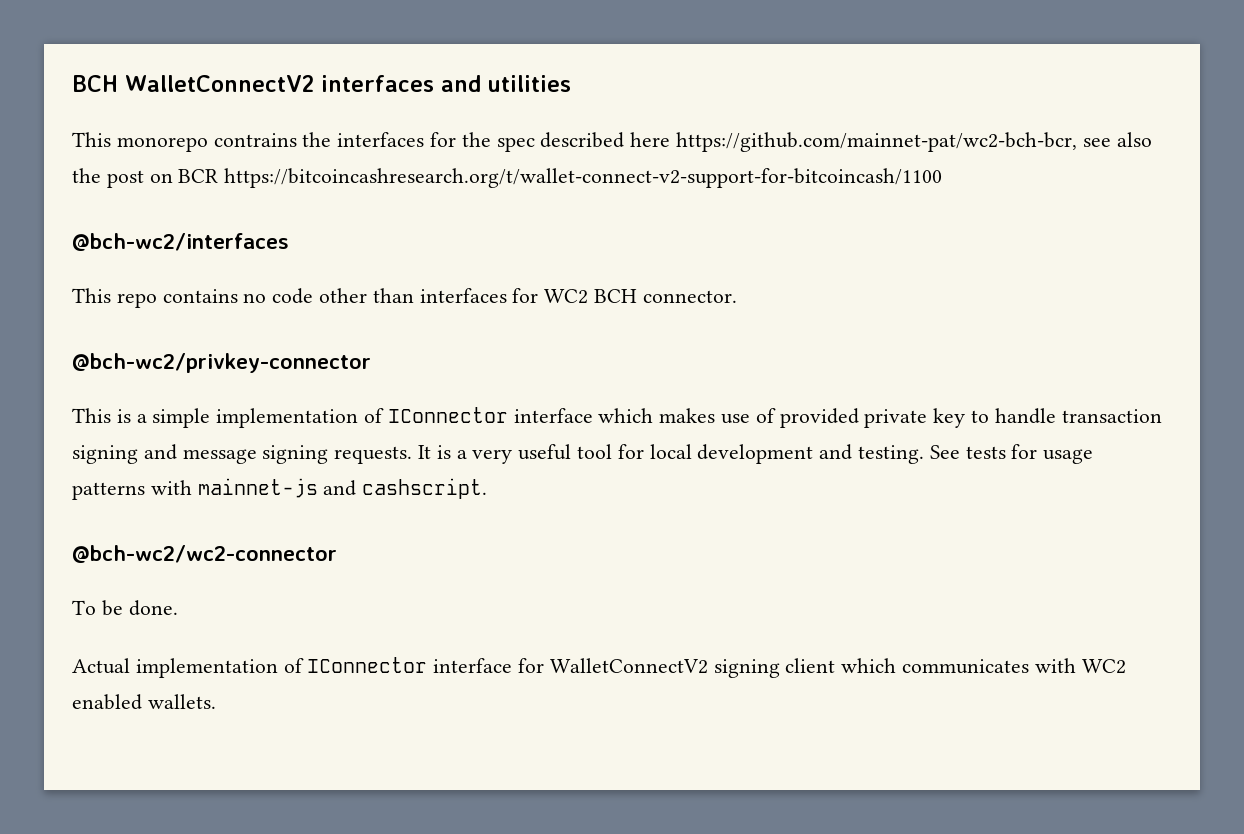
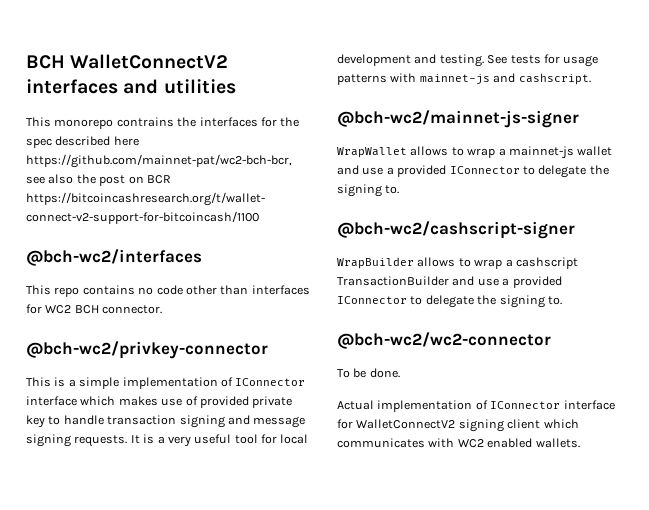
(488, 488) none -> [337,110,579,128] [337,146,613,159] [337,165,609,178] [337,184,400,197] [337,221,575,239] [337,257,578,269] [337,276,562,288] [337,295,562,308] // @bch-wc2/mainnet-js-signer // WrapWallet allows to wrap a mainnet-js wallet and use a provided IConnector to delegate the signing to. // @bch-wc2/cashscript-signer // WrapBuilder allows to wrap a cashscript TransactionBuilder and use a provided IConnector to delegate the signing to.

